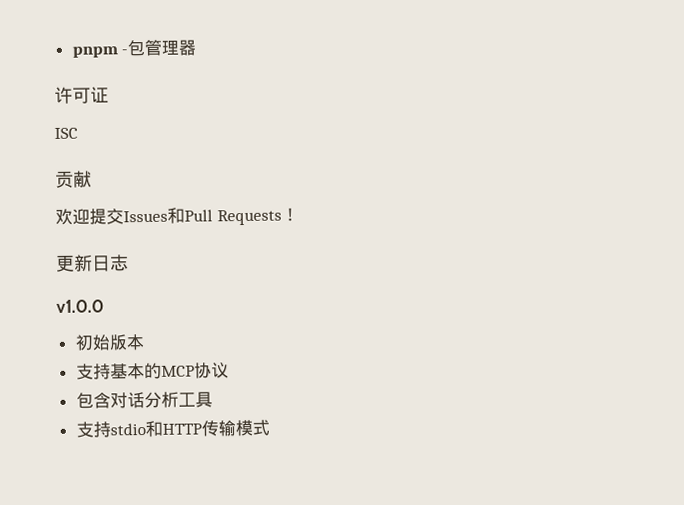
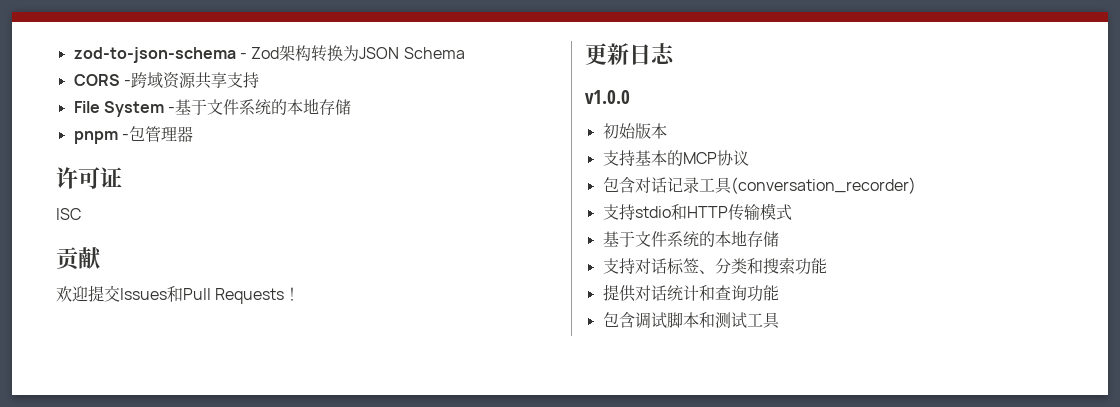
(71, 52) none -> [73,45,465,63] [73,72,259,89] [73,98,352,117] zod-to-json-schema - Zod架构转换为JSON Schema // CORS -跨域资源共享支持 // File System -基于文件系统的本地存储 //
[143,391,213,409] 分析工具 -> [666,177,916,194] 记录工具(conversation_recorder)
(270, 427) none -> [602,230,779,247] [602,257,827,275] [602,284,779,302] [602,312,780,329] // 基于文件系统的本地存储 // 支持对话标签、分类和搜索功能 // 提供对话统计和查询功能 // 包含调试脚本和测试工具

